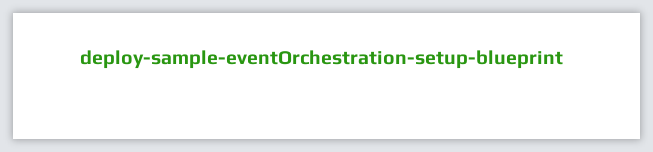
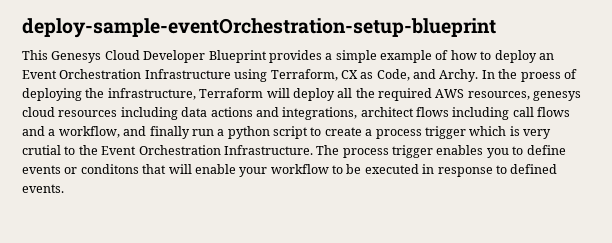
(563, 59) none -> [22,50,554,63] [22,69,577,82] [22,88,582,101] [22,107,571,120] [22,126,551,139] [22,145,566,158] [22,164,558,177] [22,184,64,193] // This Genesys Cloud Developer Blueprint provides a simple example of how to deploy an Event Orchestration Infrastructure using Terraform, CX as Code, and Archy. In the proess of deploying the infrastructure, Terraform will deploy all the required AWS resources, genesys cloud resources including data actions and integrations, architect flows including call flows and a workflow, and finally run a python script to create a process trigger which is very crutial to the Event Orchestration Infrastructure. The process trigger enables you to define events or conditons that will enable your workflow to be executed in response to defined events.

